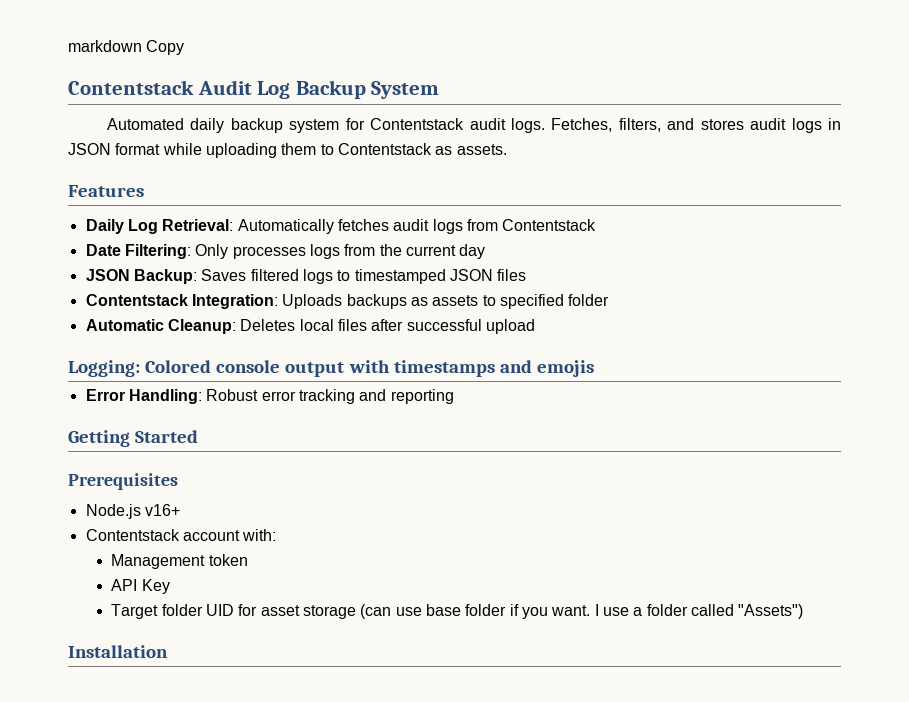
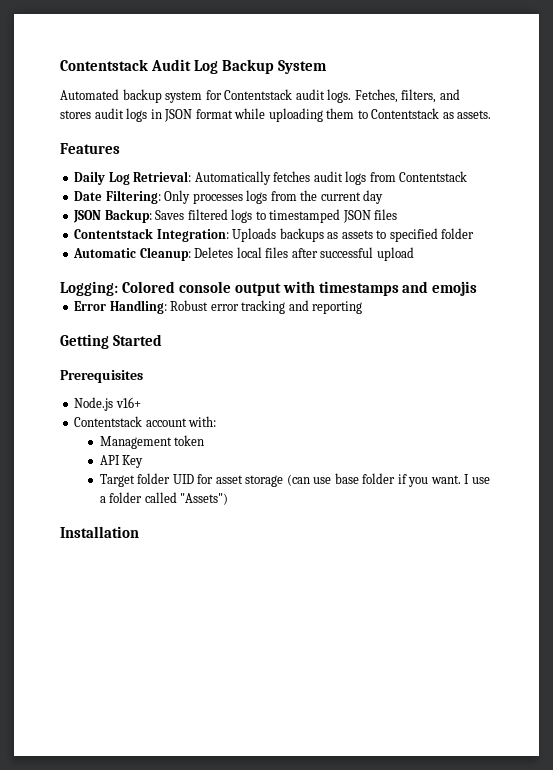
[68,40,185,55] markdown Copy // -> (60, 65) none
[190,118,225,133] daily -> (119, 94) none

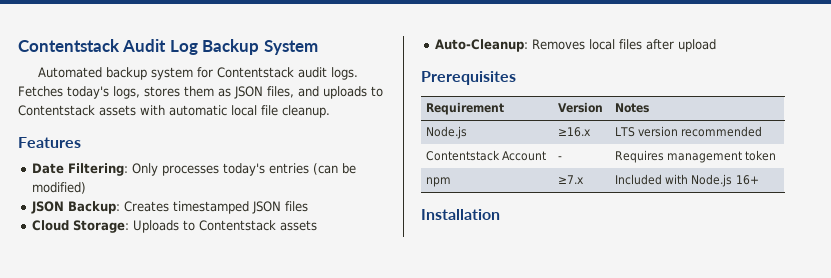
[354,89,460,103] [60,108,492,122] [60,143,120,154] [74,171,468,185] [74,190,384,204] [73,209,398,223] [74,228,475,242] [73,247,234,261] Fetches, filters, and stores audit logs in JSON format while uploading them to Contentstack as assets. // Features // Daily Log Retrieval: Automatically fetches audit logs from Contentstack // Date Filtering: Only processes logs from the current day // JSON Backup: Saves filtered logs to timestamped JSON files // Contentstack Integration: Uploads backups as assets to specified folder // Automatic Cleanup: Deletes -> [18,86,383,99] [18,105,330,118] [18,137,81,148] [32,163,357,176] [32,182,87,194] [31,201,309,214] [32,220,318,233] [435,39,586,52] Fetches today's logs, stores them as JSON files, and uploads to Contentstack assets with automatic local file cleanup. // Features // Date Filtering: Only processes today's entries (can be modified) // JSON Backup: Creates timestamped JSON files // Cloud Storage: Uploads to Contentstack assets // Auto-Cleanup: Removes
[320,247,374,258] successful -> (675, 44) none
[60,281,478,296] [74,300,363,314] [60,334,162,349] [60,370,143,383] [74,397,141,411] [74,416,217,427] [99,435,205,449] [99,455,144,468] [99,473,490,487] [99,492,229,505] Logging: Colored console output with timestamps and emojis // Error Handling: Robust error tracking and reporting // Getting Started // Prerequisites // Node.js v16+ // Contentstack account with: // Management token // API Key // Target folder UID for asset storage (can use base folder if you want. I use a folder called "Assets") -> [421,71,516,85] [426,102,505,115] [558,102,604,113] [615,103,650,113] [426,126,468,139] [558,127,592,137] [615,126,763,137] [426,150,547,161] [558,156,563,160] [615,150,777,163] [426,177,452,187] [558,175,585,184] [615,174,759,187] Prerequisites // Requirement | Version | Notes // Node.js | ≥16.x | LTS version recommended // Contentstack Account | - | Requires management token // npm | ≥7.x | Included with Node.js 16+

